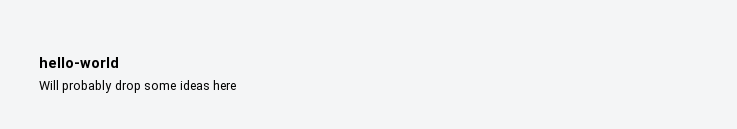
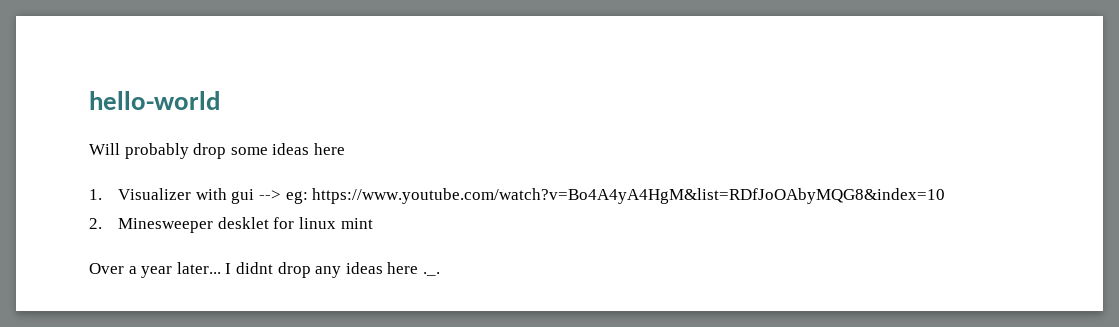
(236, 85) none -> [89,188,946,204] [89,217,373,233] [89,262,440,278] // 1. Visualizer with gui --> eg: https://www.youtube.com/watch?v=Bo4A4yA4HgM&list=RDfJoOAbyMQG8&index=10 // 2. Minesweeper desklet for linux mint // Over a year later... I didnt drop any ideas here ._.

